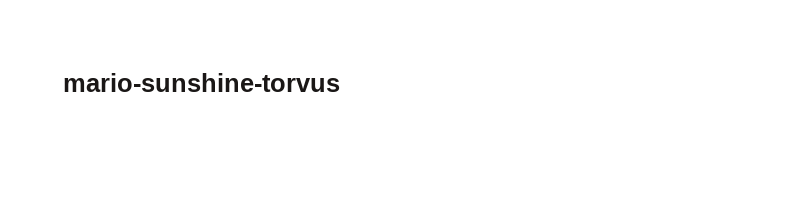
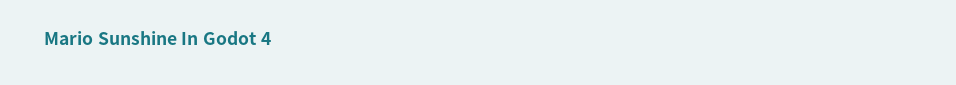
[63,73,340,92] mario-sunshine-torvus -> [44,31,271,45] Mario Sunshine In Godot 4

